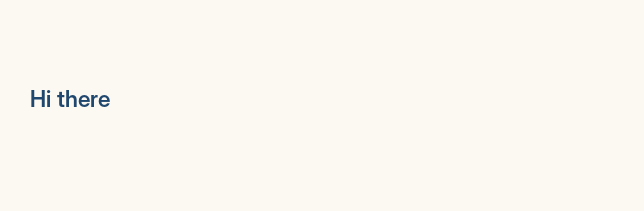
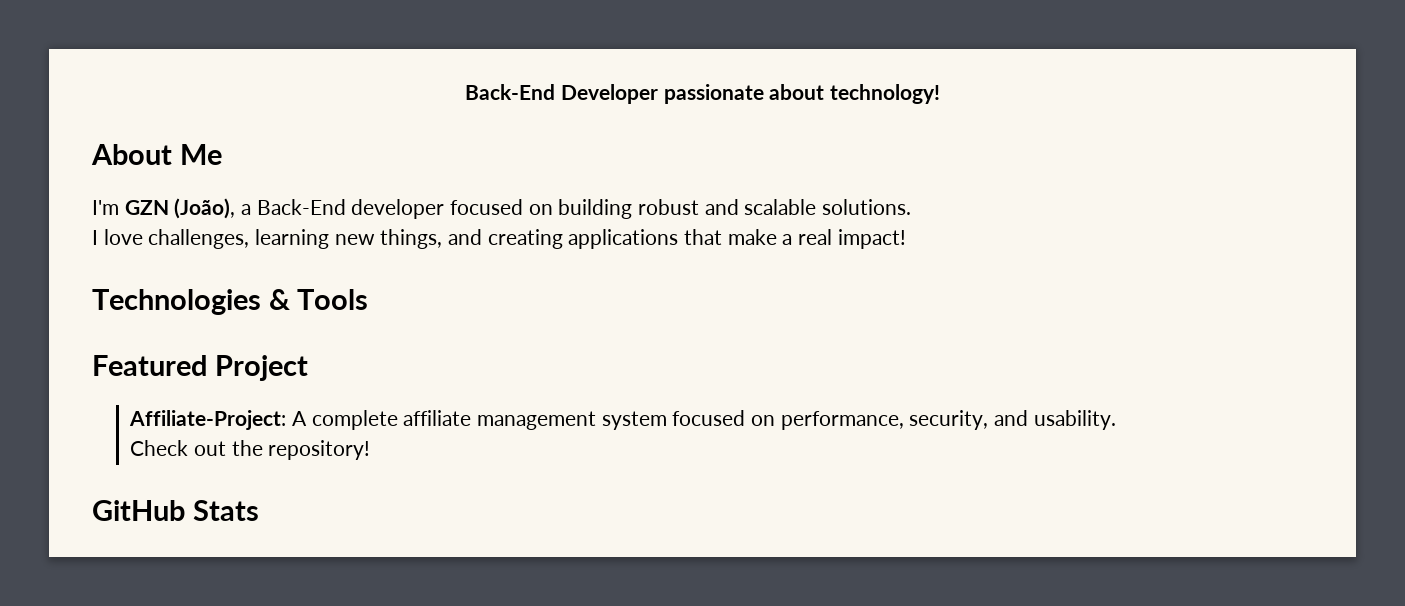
[30,90,111,107] Hi there -> [465,84,940,104] [91,144,222,165] [92,198,912,219] [92,229,906,249] [92,289,369,315] [92,355,308,381] [129,410,1116,430] [130,440,371,460] [92,500,259,521] Back-End Developer passionate about technology! // About Me // I'm GZN (João), a Back-End developer focused on building robust and scalable solutions. // I love challenges, learning new things, and creating applications that make a real impact! // Technologies & Tools // Featured Project // Affiliate-Project: A complete affiliate management system focused on performance, security, and usability. // Check out the repository! // GitHub Stats

